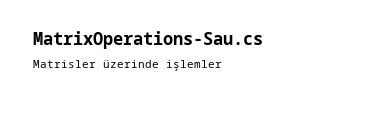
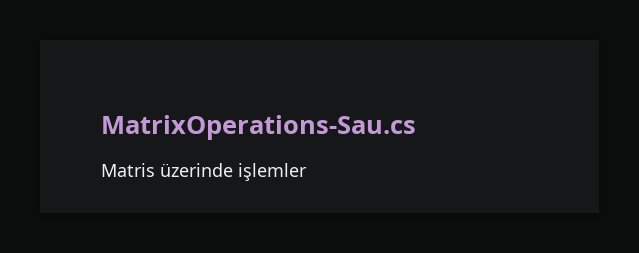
[33,60,96,68] Matrisler -> [101,163,155,177] Matris

